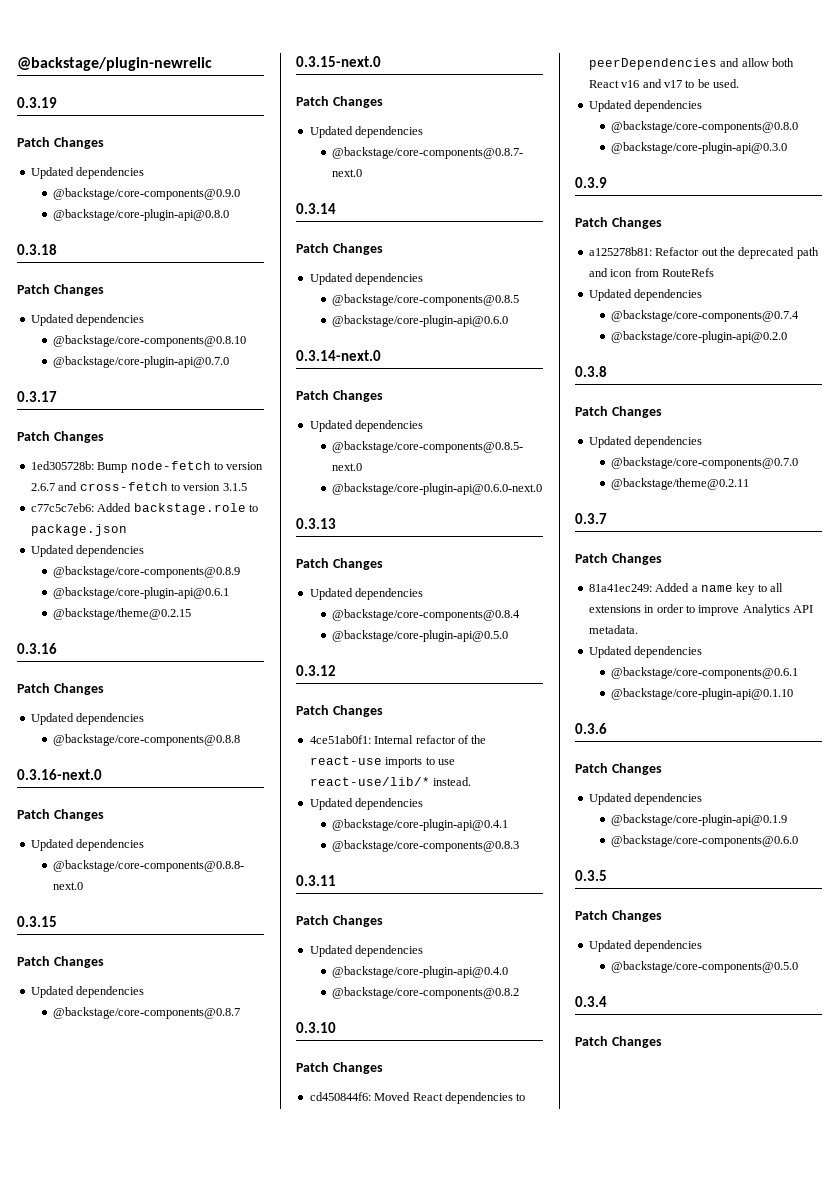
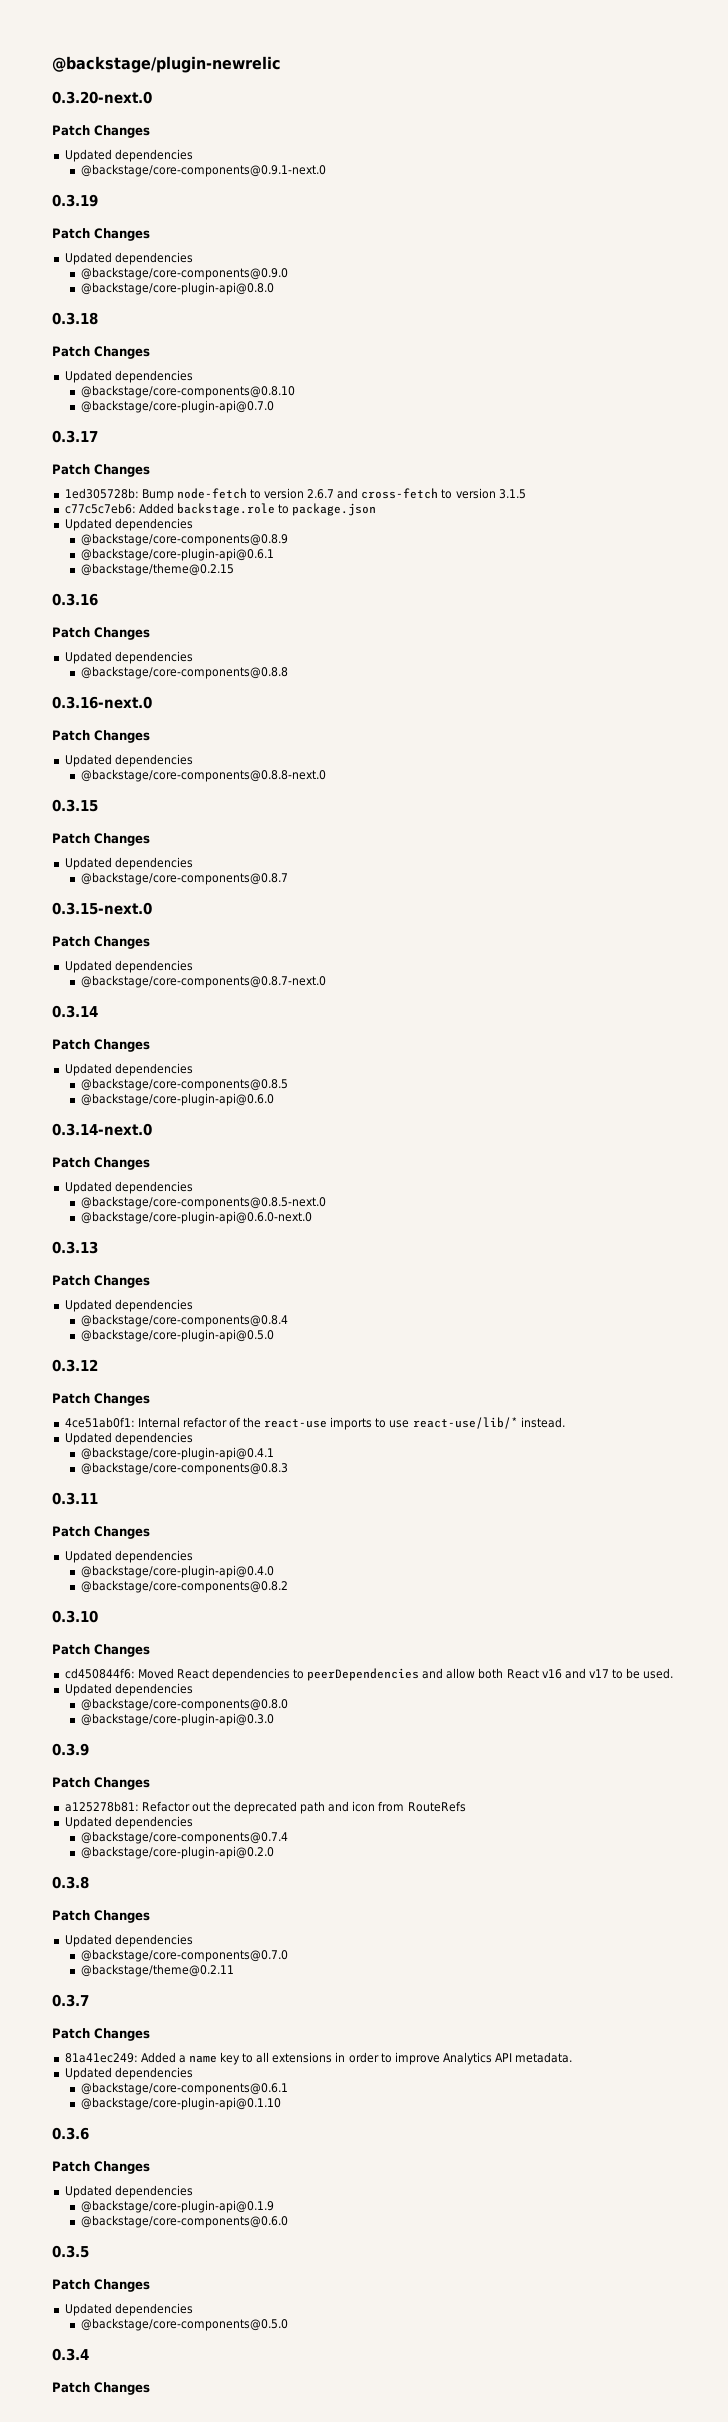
(212, 64) none -> [52,91,152,104] [52,125,150,138] [64,149,193,162] [80,164,326,177] // 0.3.20-next.0 // Patch Changes // Updated dependencies // @backstage/core-components@0.9.1-next.0

